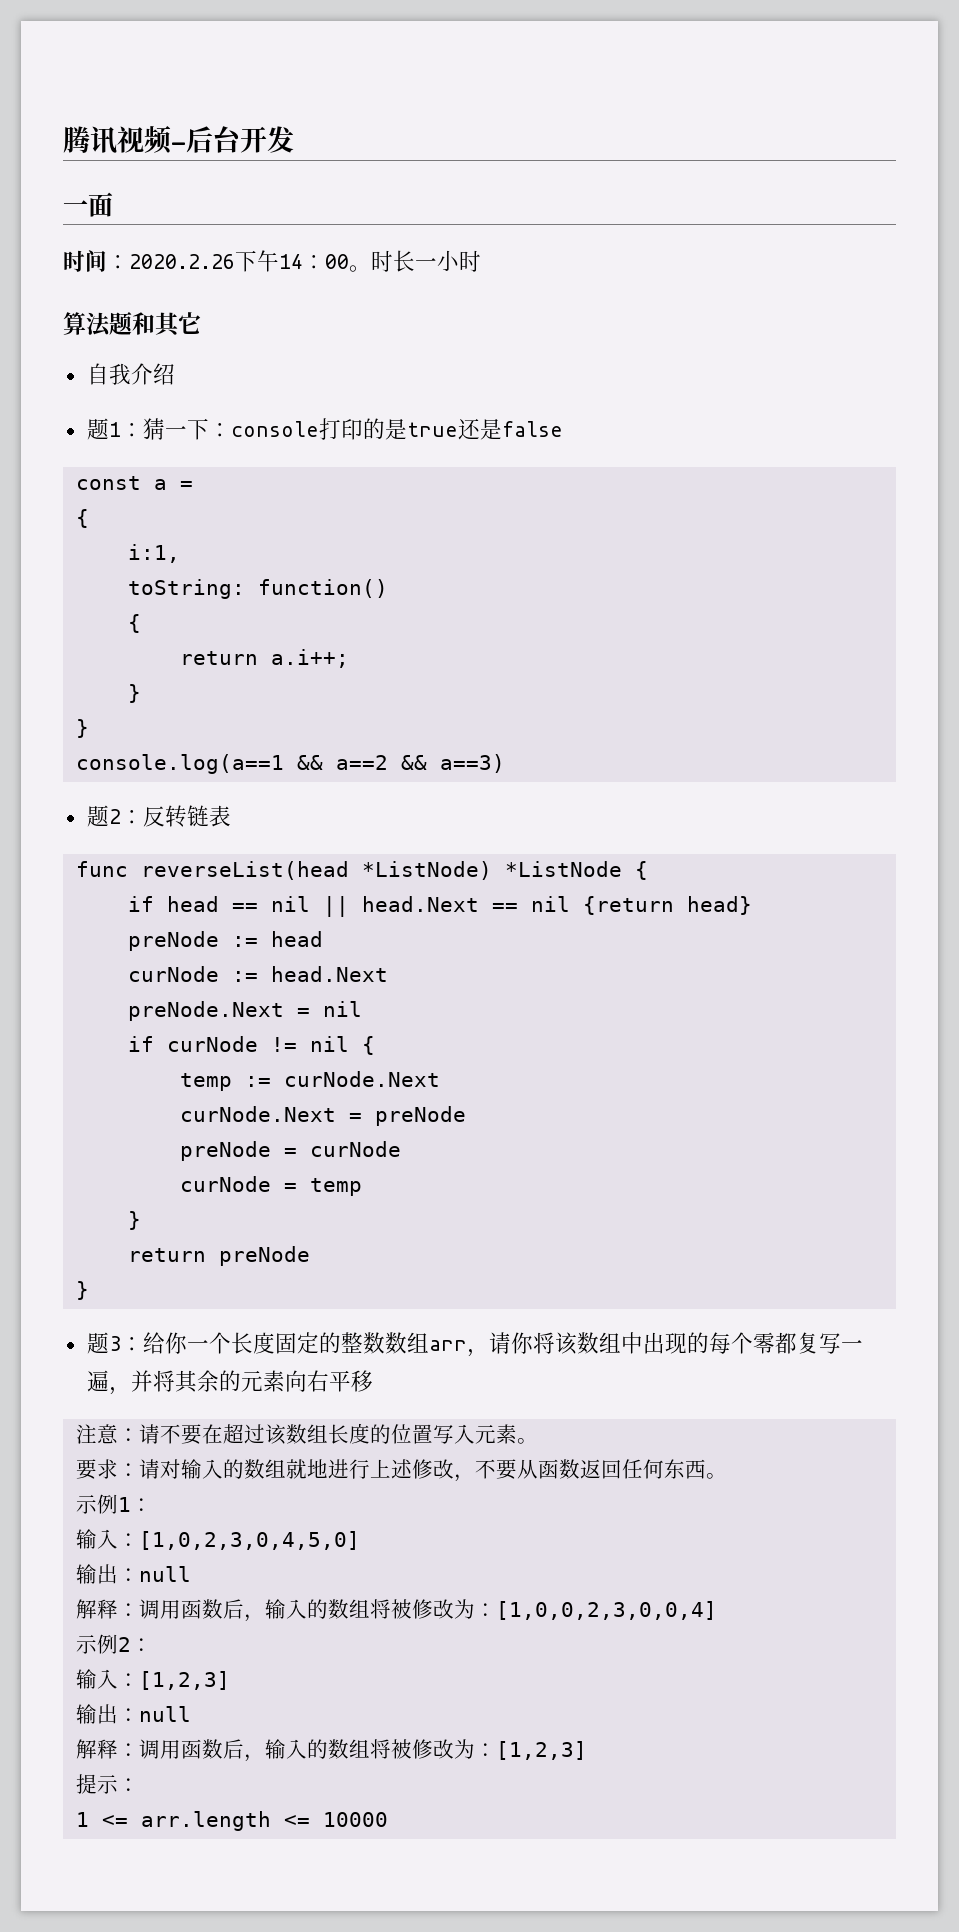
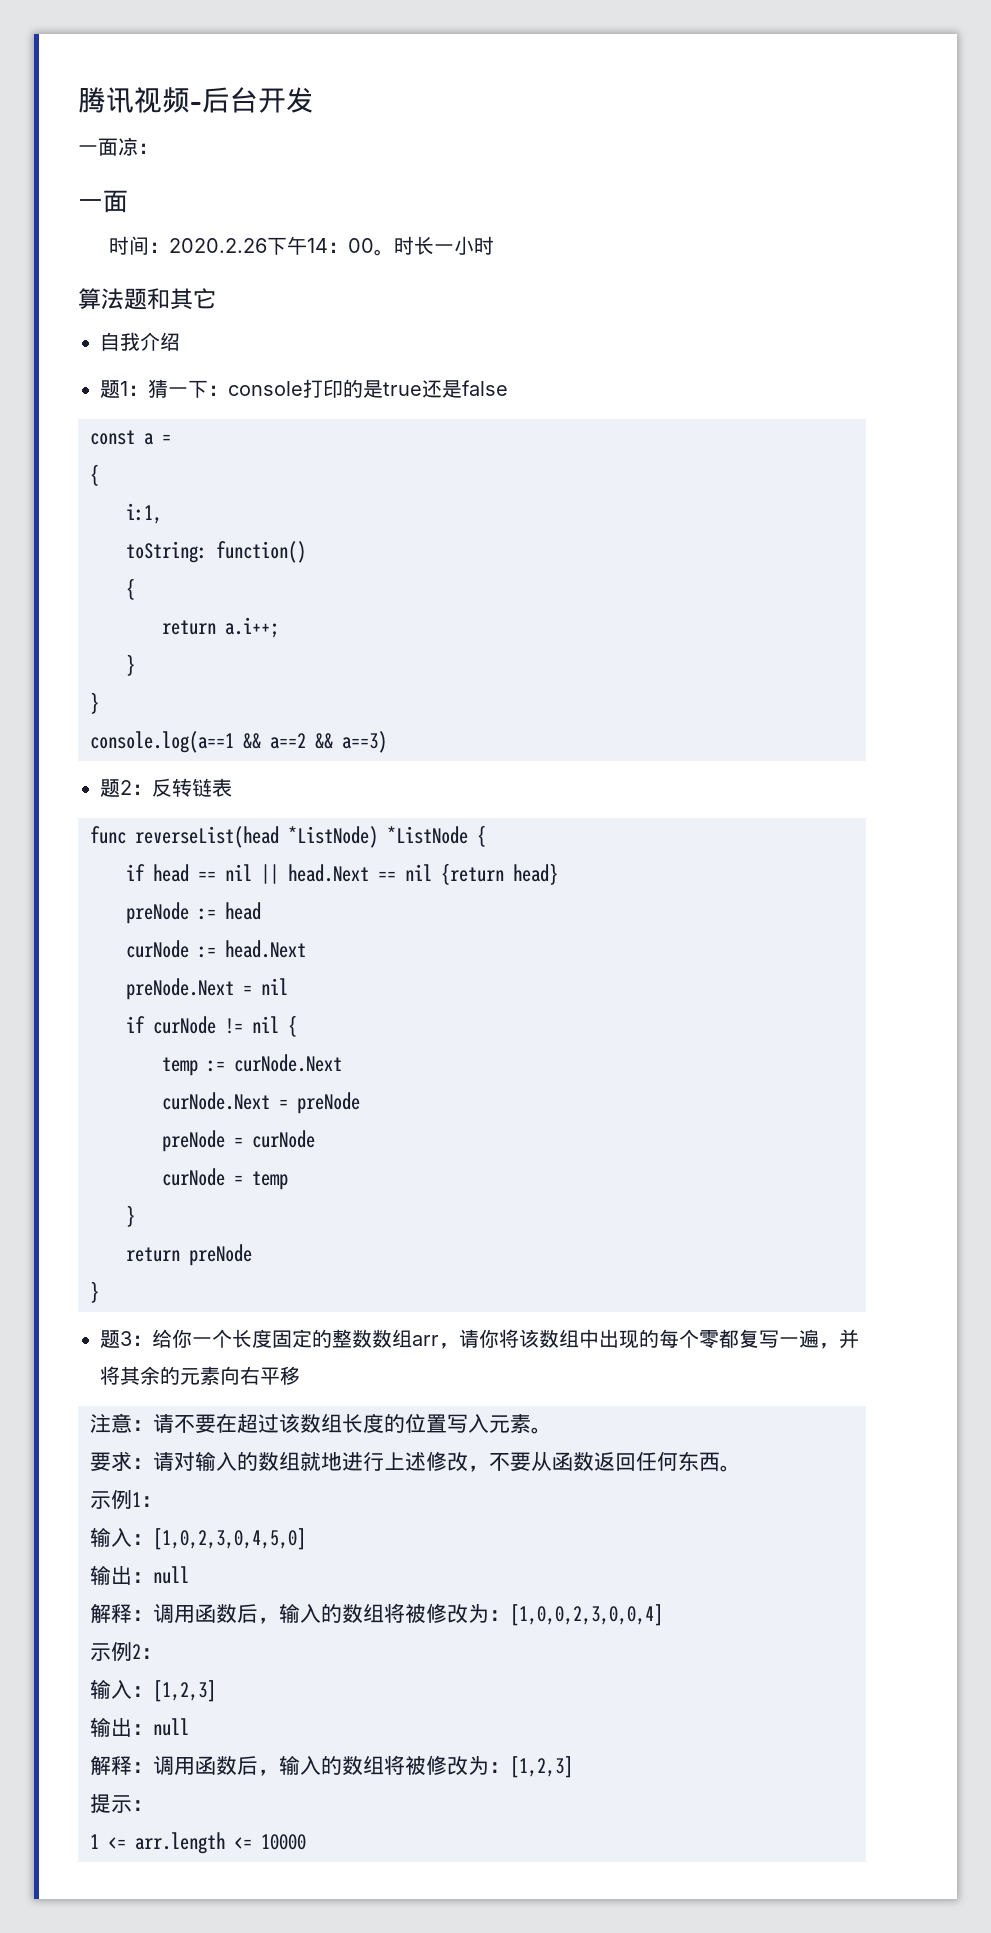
(294, 139) none -> [78,137,158,156] // 一面凉：

